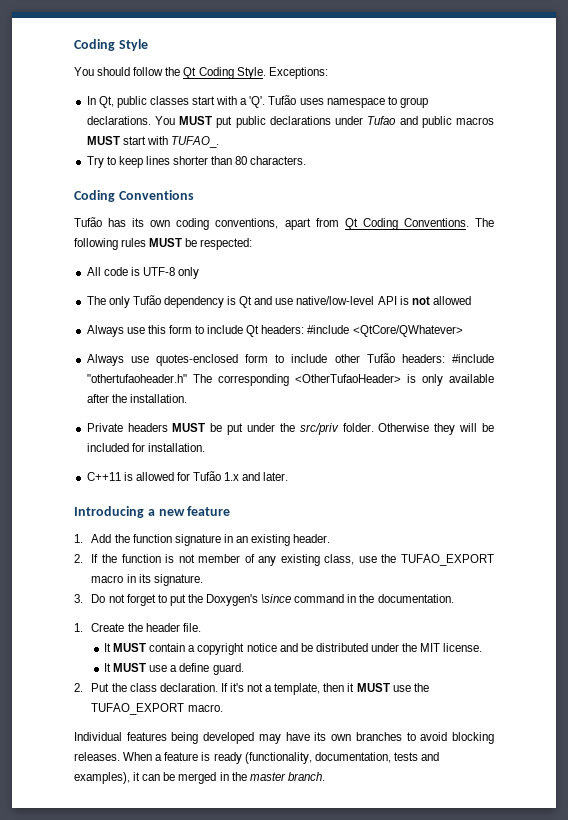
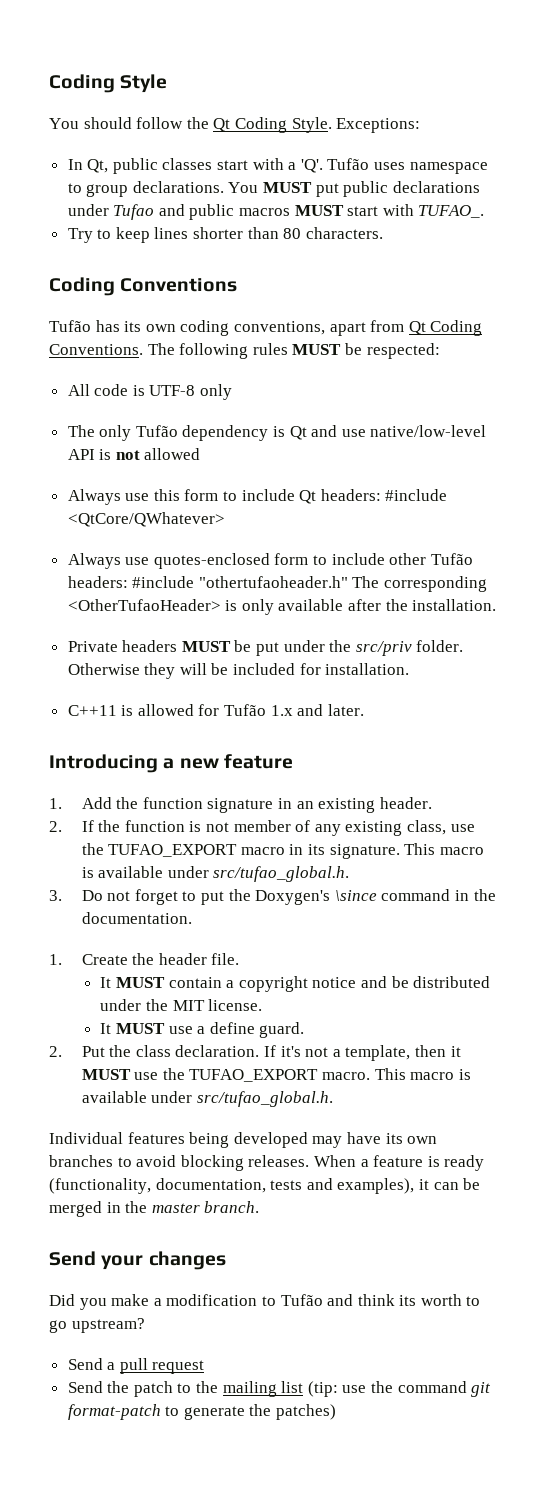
(203, 580) none -> [404,843,484,855] [81,866,350,882] This macro is available under src/tufao_global.h.
(223, 708) none -> [374,1068,471,1080] [81,1091,333,1107] This macro is available under src/tufao_global.h.
(325, 776) none -> [49,1251,226,1270] [49,1294,481,1310] [49,1318,145,1333] [67,1358,205,1374] [67,1381,492,1397] [67,1404,337,1420] // Send your changes // Did you make a modification to Tufão and think its worth to go upstream? // Send a pull request // Send the patch to the mailing list (tip: use the command git format-patch to generate the patches)

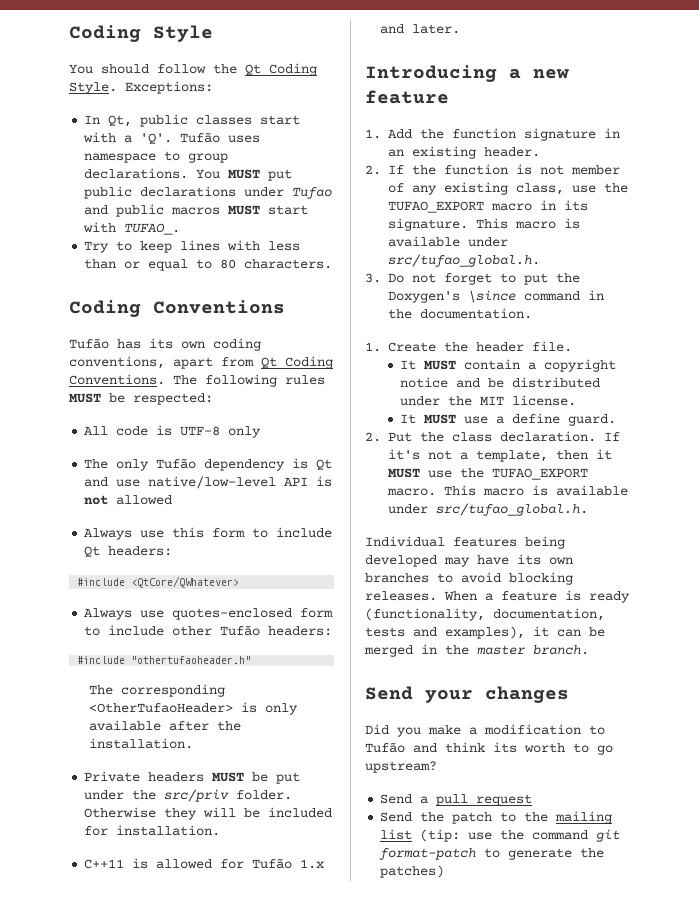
[193,227,279,239] shorter than -> [227,240,301,251] [84,259,213,271] with less than or equal to
(381, 495) none -> (173, 551) //
(128, 582) none -> (333, 631) //
(348, 582) none -> (252, 660) //

